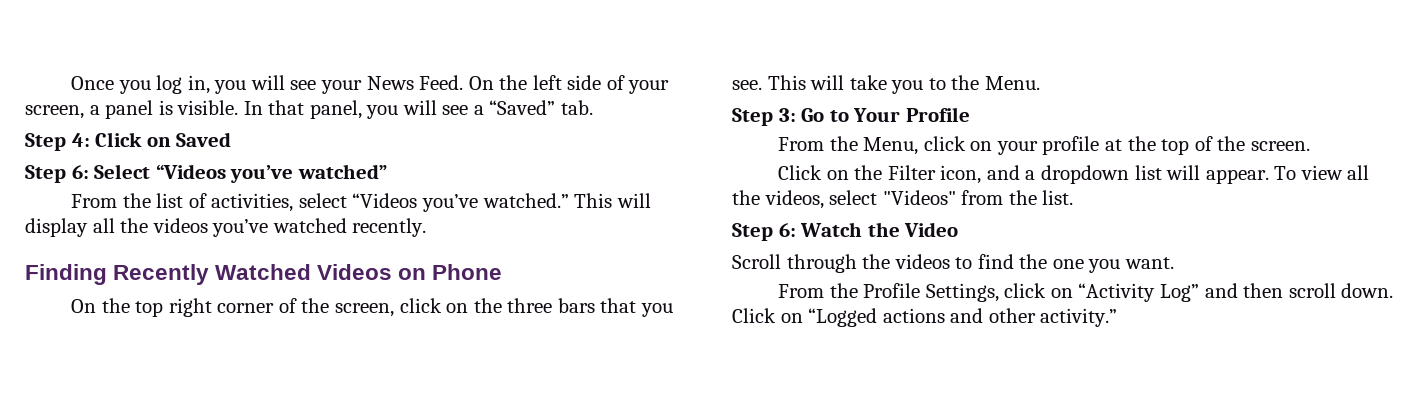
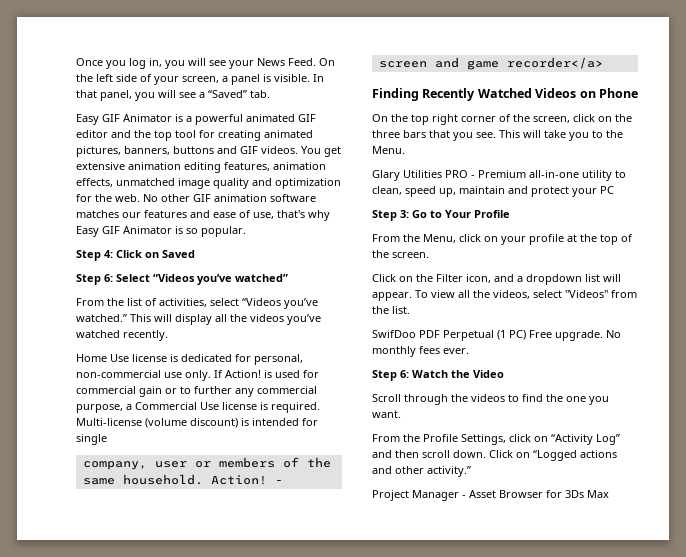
(593, 107) none -> [76,114,316,125] [76,130,313,141] [76,146,341,157] [76,162,326,173] [76,178,341,189] [76,194,316,202] [76,210,330,221] [76,226,246,237] // Easy GIF Animator is a powerful animated GIF editor and the top tool for creating animated pictures, banners, buttons and GIF videos. You get extensive animation editing features, animation effects, unmatched image quality and optimization for the web. No other GIF animation software matches our features and ease of use, that's why Easy GIF Animator is so popular.
(427, 227) none -> [76,354,303,365] [76,370,319,381] [76,386,317,397] [76,402,320,413] [76,418,318,428] [76,434,107,445] [82,457,331,470] [82,474,283,485] [378,57,603,70] // Home Use license is dedicated for personal, non-commercial use only. If Action! is used for commercial gain or to further any commercial purpose, a Commercial Use license is required. Multi-license (volume discount) is intended for single // company, user or members of the same household. Action! - screen and game recorder</a>
(1040, 83) none -> [372,170,626,181] [372,186,614,197] // Glary Utilities PRO - Premium all-in-one utility to clean, speed up, maintain and protect your PC
(1074, 197) none -> [372,330,621,341] [372,346,469,357] // SwifDoo PDF Perpetual (1 PC) Free upgrade. No monthly fees ever.
(1118, 317) none -> [372,490,609,501] // Project Manager - Asset Browser for 3Ds Max

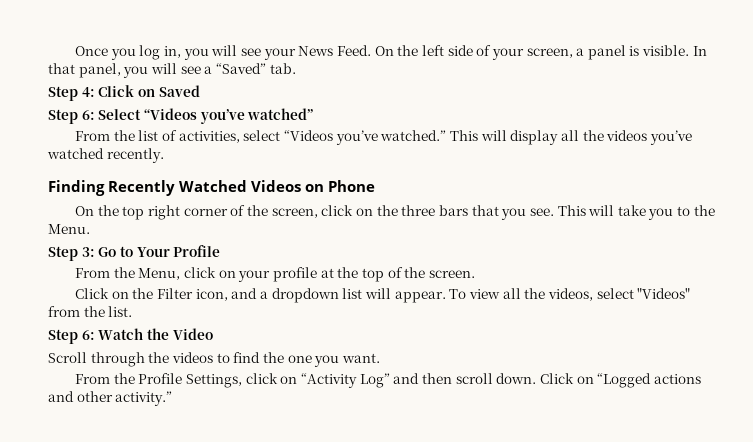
[76,114,316,125] [76,130,313,141] [76,146,341,157] [76,162,326,173] [76,178,341,189] [76,194,316,202] [76,210,330,221] [76,226,246,237] // Easy GIF Animator is a powerful animated GIF editor and the top tool for creating animated pictures, banners, buttons and GIF videos. You get extensive animation editing features, animation effects, unmatched image quality and optimization for the web. No other GIF animation software matches our features and ease of use, that's why Easy GIF Animator is so popular. -> (296, 68) none
[76,354,303,365] [76,370,319,381] [76,386,317,397] [76,402,320,413] [76,418,318,428] [76,434,107,445] [82,457,331,470] [82,474,283,485] [378,57,603,70] // Home Use license is dedicated for personal, non-commercial use only. If Action! is used for commercial gain or to further any commercial purpose, a Commercial Use license is required. Multi-license (volume discount) is intended for single // company, user or members of the same household. Action! - screen and game recorder</a> -> (164, 155) none
[372,170,626,181] [372,186,614,197] // Glary Utilities PRO - Premium all-in-one utility to clean, speed up, maintain and protect your PC -> (90, 229) none
[372,330,621,341] [372,346,469,357] // SwifDoo PDF Perpetual (1 PC) Free upgrade. No monthly fees ever. -> (133, 311) none
[372,490,609,501] // Project Manager - Asset Browser for 3Ds Max -> (173, 398) none

